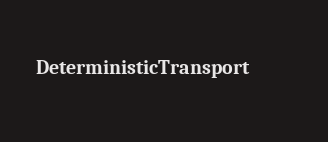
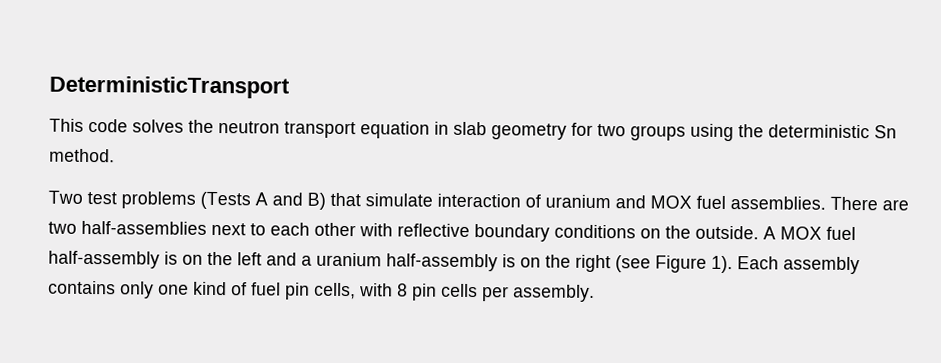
(250, 69) none -> [49,118,897,142] [49,148,115,163] [48,190,909,211] [48,220,856,242] [48,250,860,275] [48,280,595,302] // This code solves the neutron transport equation in slab geometry for two groups using the deterministic Sn method. // Two test problems (Tests A and B) that simulate interaction of uranium and MOX fuel assemblies. There are two half-assemblies next to each other with reflective boundary conditions on the outside. A MOX fuel half-assembly is on the left and a uranium half-assembly is on the right (see Figure 1). Each assembly contains only one kind of fuel pin cells, with 8 pin cells per assembly.

